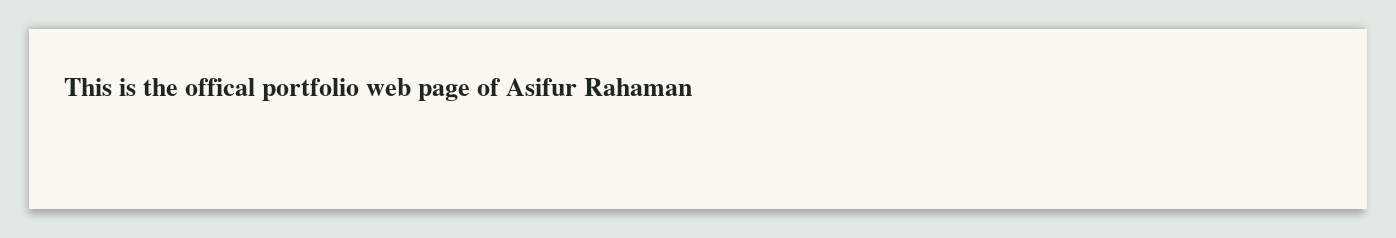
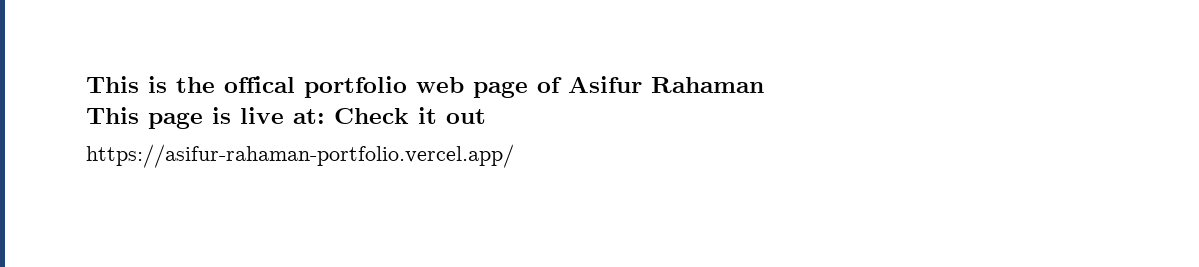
(693, 87) none -> [86,107,486,129] [86,144,514,168] // This page is live at: Check it out // https://asifur-rahaman-portfolio.vercel.app/

